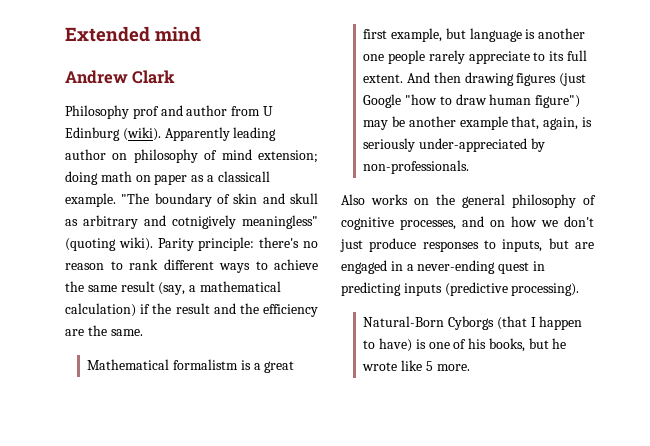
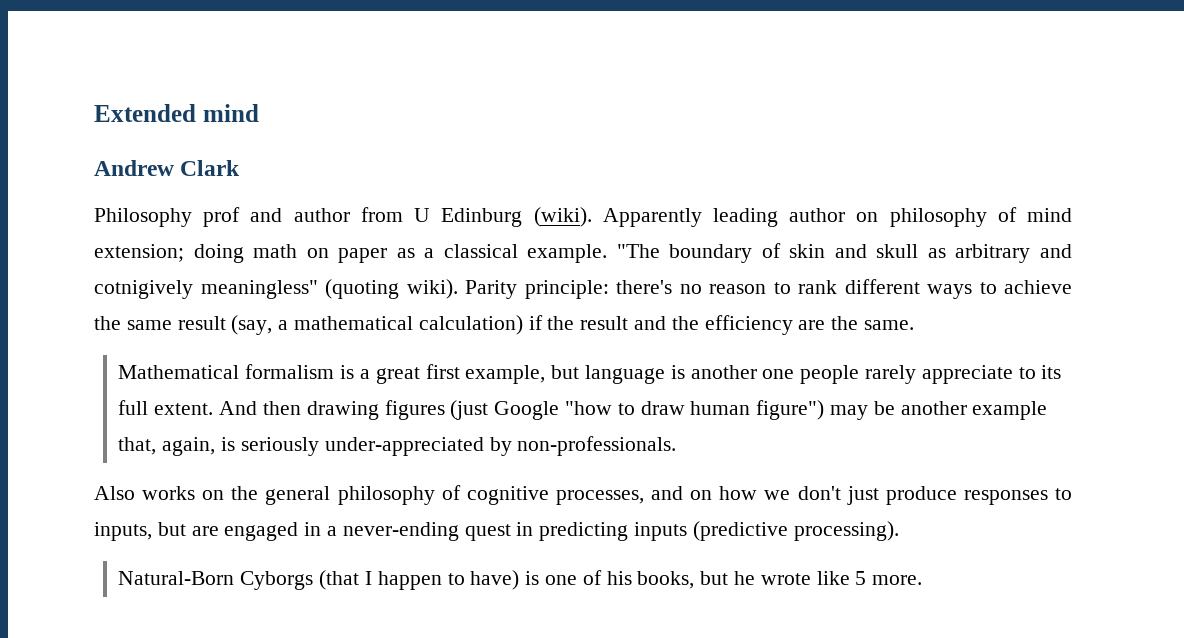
[217,171,270,182] classicall -> [443,244,518,258] classical
[172,359,238,370] formalistm -> [245,364,335,379] formalism

